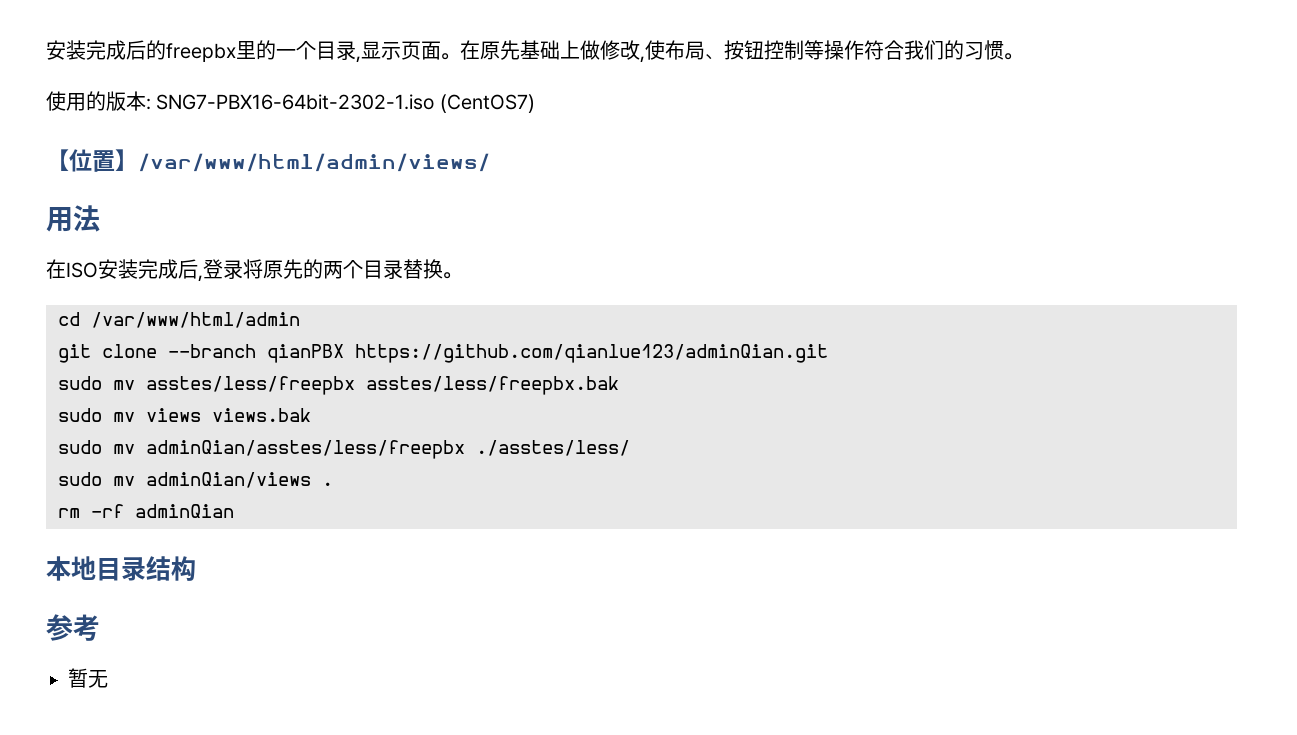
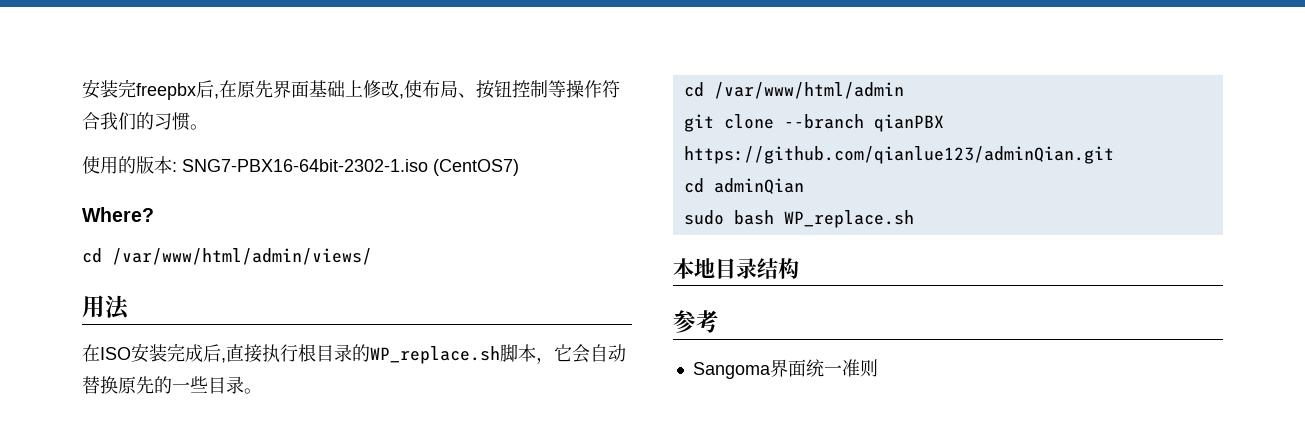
[46,40,600,63] 安装完成后的freepbx里的一个目录,显示页面。在原先基础上做 -> [82,79,363,100] 安装完freepbx后,在原先界面基础上
[46,149,138,172] 【位置】 -> [82,207,154,222] [82,248,102,263] Where? // cd
[203,259,443,279] 登录将原先的两个目录替换 -> [226,344,626,364] [82,376,244,394] 直接执行根目录的WP_replace.sh脚本，它会自动替换原先的一些目录
[58,376,619,395] [58,408,311,422] [58,440,630,459] [58,472,333,488] [58,504,234,518] sudo mv asstes/less/freepbx asstes/less/freepbx.bak // sudo mv views views.bak // sudo mv adminQian/asstes/less/freepbx ./asstes/less/ // sudo mv adminQian/views . // rm -rf adminQian -> [683,178,804,194] [683,210,914,228] cd adminQian // sudo bash WP_replace.sh
[68,668,108,688] 暂无 -> [692,359,878,379] Sangoma界面统一准则

